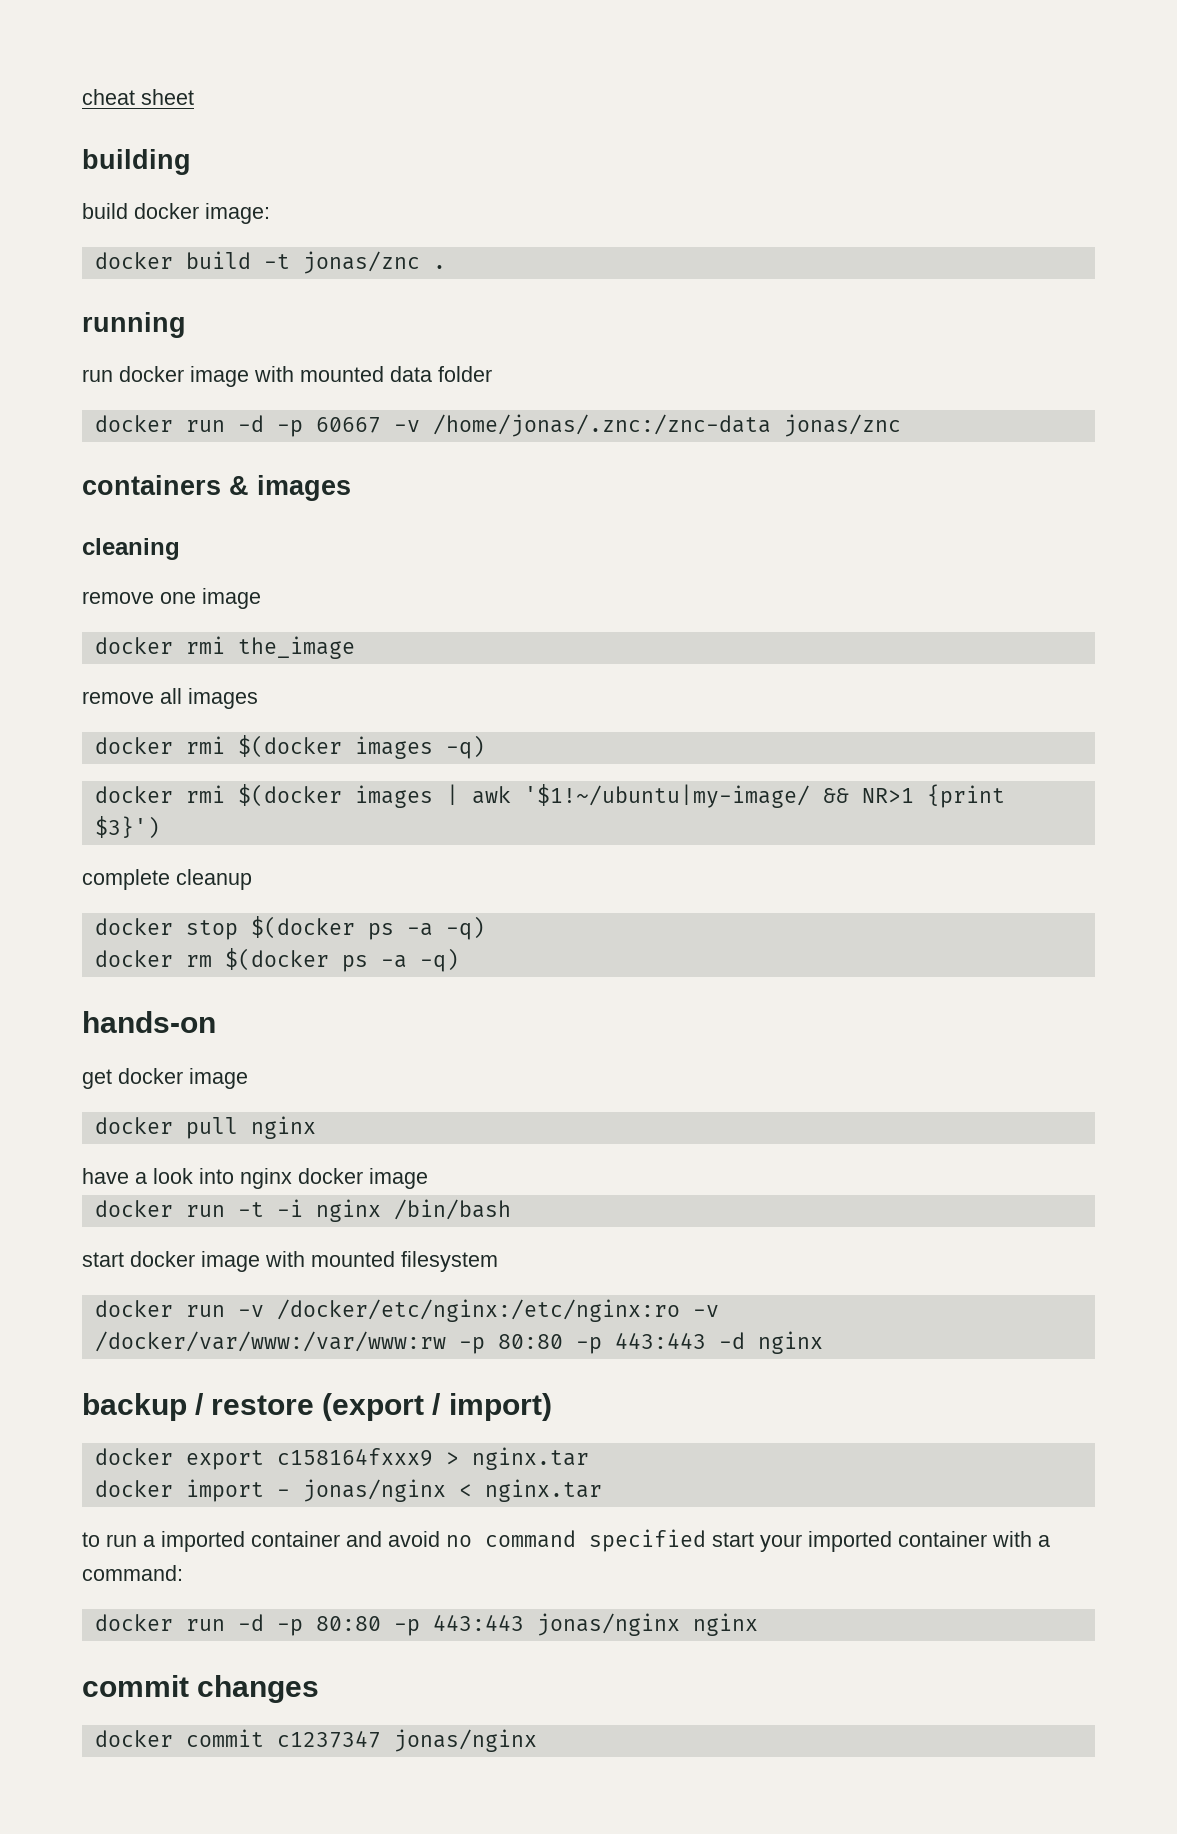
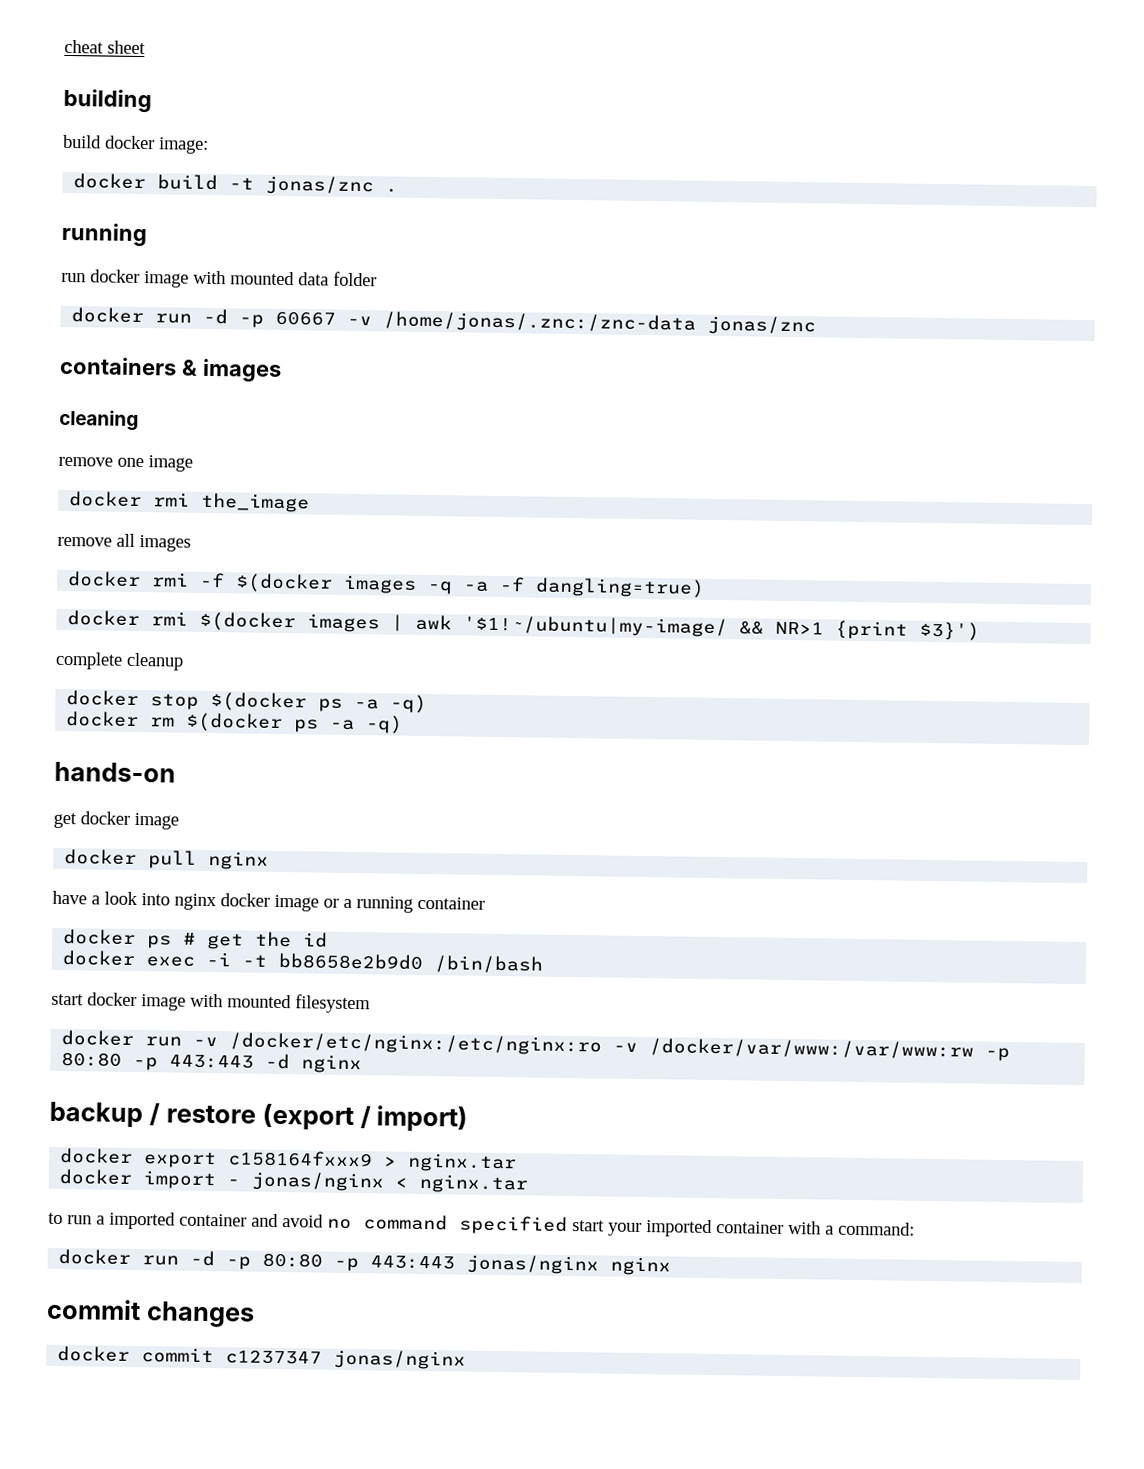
[237,735,485,759] $(docker images -q) -> [200,572,706,598] -f $(docker images -q -a -f dangling=true)
[94,1199,381,1222] // docker run -t -i nginx -> [323,896,485,913] [63,929,329,950] [62,950,424,970] or a running container // docker ps # get the id // docker exec -i -t bb8658e2b9d0

